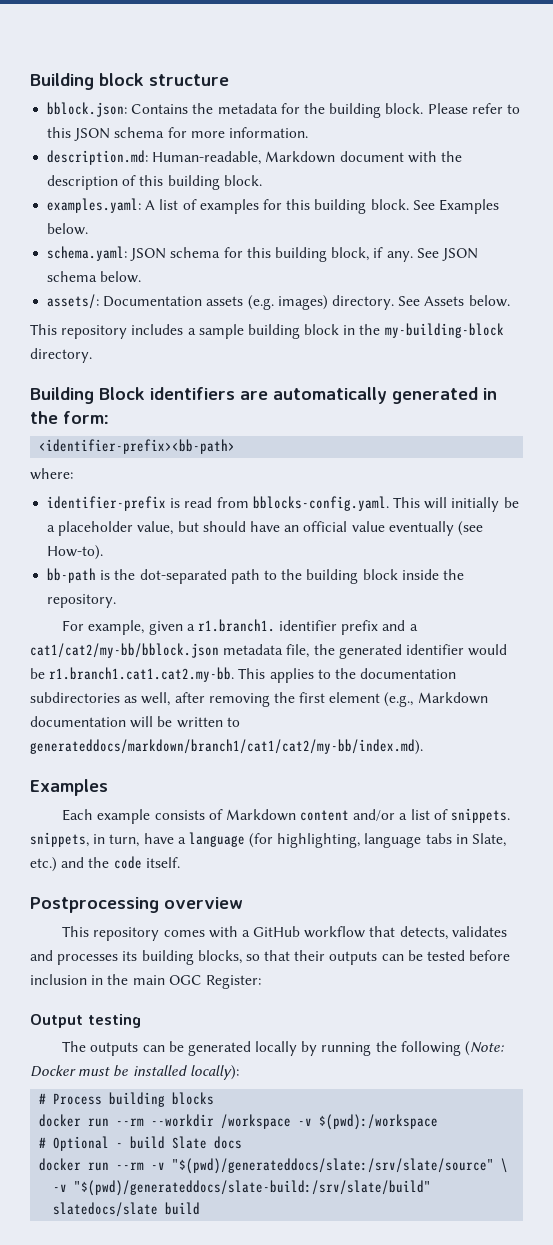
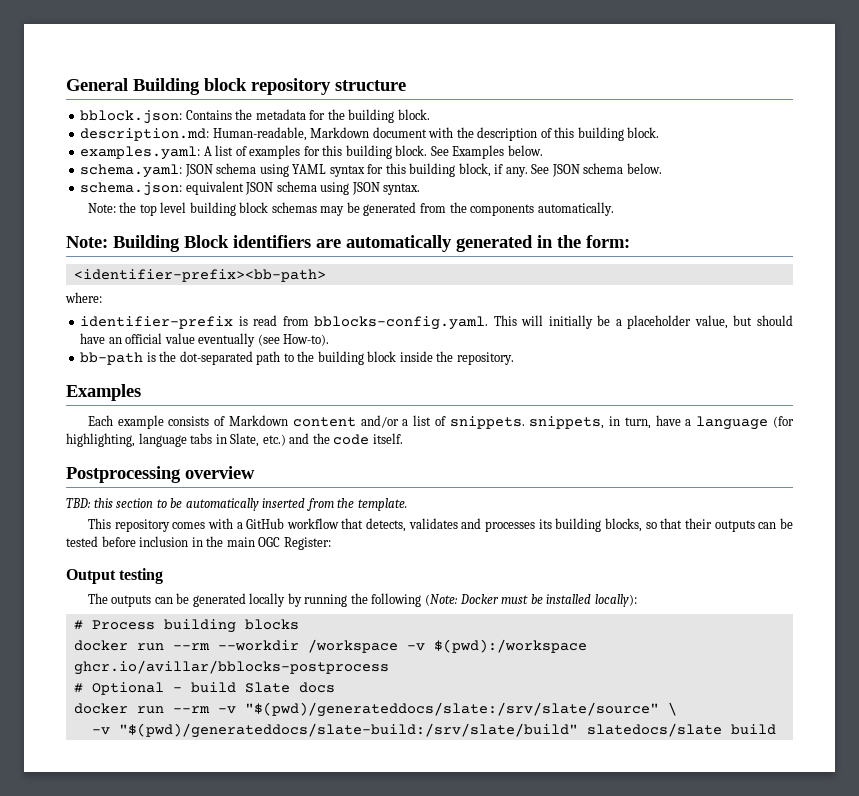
(30, 81) none -> [66,78,128,91] General
(144, 79) none -> [251,78,331,95] repository
[427,103,520,114] [47,127,308,141] Please refer to this JSON schema for more information. -> (430, 114) none
(221, 252) none -> [259,164,365,177] using YAML syntax
[47,294,510,310] [30,323,504,339] [30,348,92,363] assets/: Documentation assets (e.g. images) directory. See Assets below. // This repository includes a sample building block in the my-building-block directory. // -> [80,181,421,196] [87,202,614,216] [66,236,108,248] schema.json: equivalent JSON schema using JSON syntax. // Note: the top level building block schemas may be generated from the components automatically. // Note:
[62,619,418,635] [30,643,508,659] [30,667,457,683] [30,692,488,707] [30,716,240,728] [30,739,423,755] // For example, given a r1.branch1. identifier prefix and a cat1/cat2/my-bb/bblock.json metadata file, the generated identifier would be r1.branch1.cat1.cat2.my-bb. This applies to the documentation subdirectories as well, after removing the first element (e.g., Markdown documentation will be written to generateddocs/markdown/branch1/cat1/cat2/my-bb/index.md). -> (514, 358) none
(243, 903) none -> [66,498,407,511] // TBD: this section to be automatically inserted from the template.
(439, 1122) none -> [73,660,389,675] ghcr.io/avillar/bblocks-postprocess

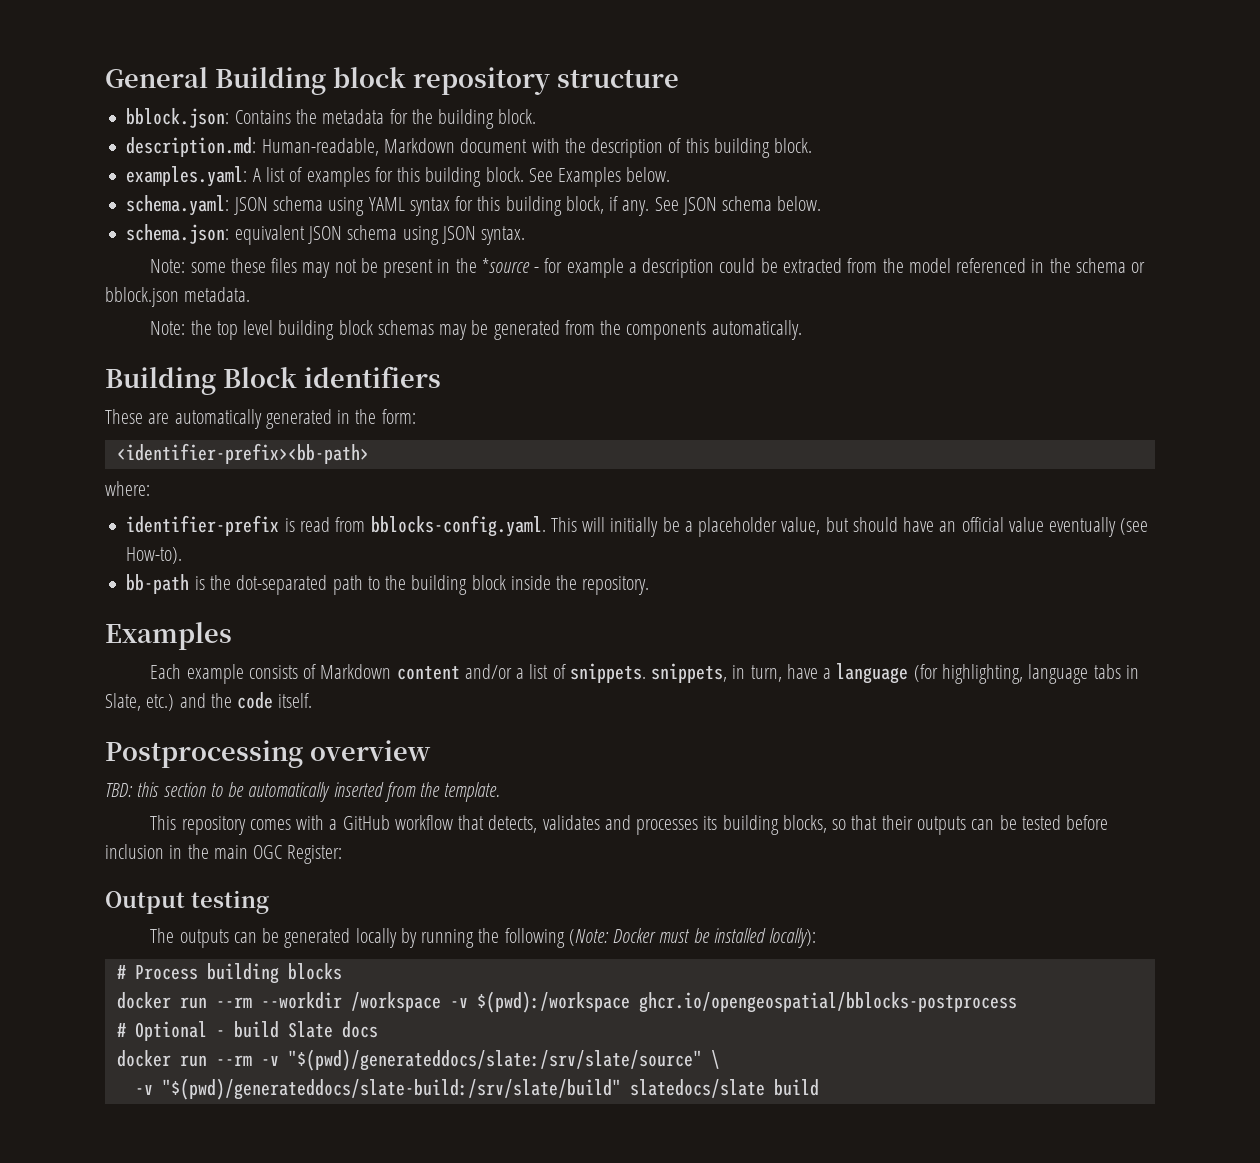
(421, 189) none -> [150,258,1146,278] [105,287,251,307] // Note: some these files may not be present in the *source - for example a description could be extracted from the model referenced in the schema or bblock.json metadata.
[66,236,108,248] Note: -> (802, 330) none
(311, 241) none -> [105,409,143,424] // These
[73,660,389,675] ghcr.io/avillar/bblocks-postprocess -> [638,992,1017,1013] ghcr.io/opengeospatial/bblocks-postprocess

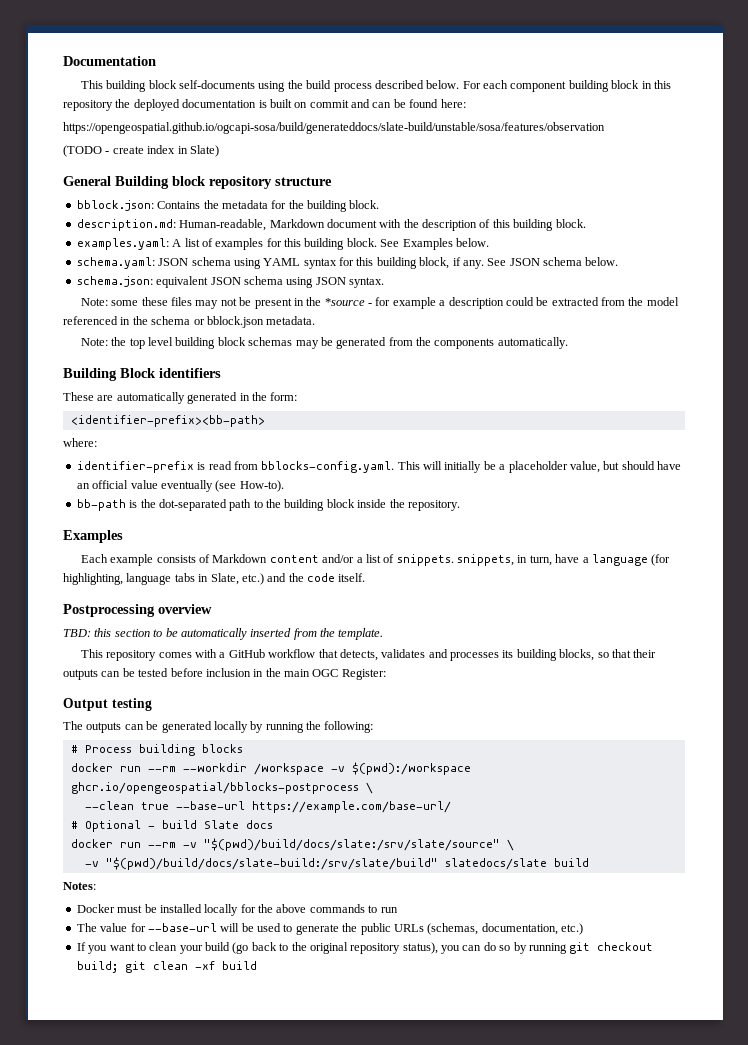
(105, 77) none -> [63,56,156,66] [80,80,671,92] [63,99,466,111] [63,122,605,134] [63,145,219,157] Documentation // This building block self-documents using the build process described below. For each component building block in this repository the deployed documentation is built on commit and can be found here: // https://opengeospatial.github.io/ogcapi-sosa/build/generateddocs/slate-build/unstable/sosa/features/observation // (TODO - create index in Slate) //
[504,928,817,948] following (Note: Docker must be installed locally): -> [324,721,374,733] following:
(1017, 1002) none -> [365,782,373,794] [84,801,451,813] \ // --clean true --base-url https://example.com/base-url/
[287,1049,702,1071] "$(pwd)/generateddocs/slate:/srv/slate/source" -> [203,838,500,851] "$(pwd)/build/docs/slate:/srv/slate/source"
[161,1078,621,1100] "$(pwd)/generateddocs/slate-build:/srv/slate/build" -> [105,857,438,870] "$(pwd)/build/docs/slate-build:/srv/slate/build"
(819, 1087) none -> [63,882,96,890] [76,904,398,916] [76,923,583,935] [76,942,654,954] [76,961,257,973] // Notes: // Docker must be installed locally for the above commands to run // The value for --base-url will be used to generate the public URLs (schemas, documentation, etc.) // If you want to clean your build (go back to the original repository status), you can do so by running git checkout build; git clean -xf build

